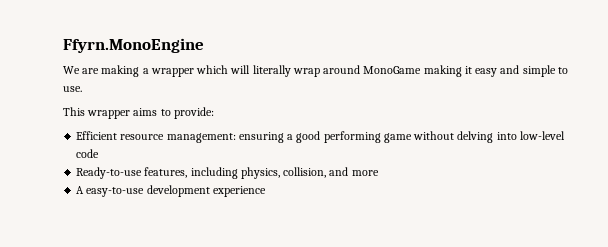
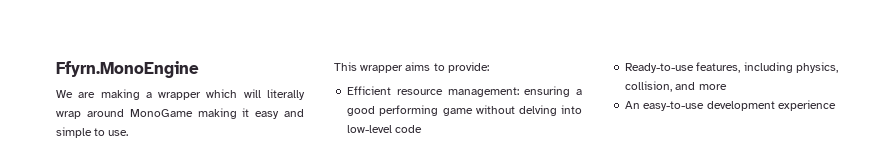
[76,186,85,194] A -> [625,101,641,109] An

